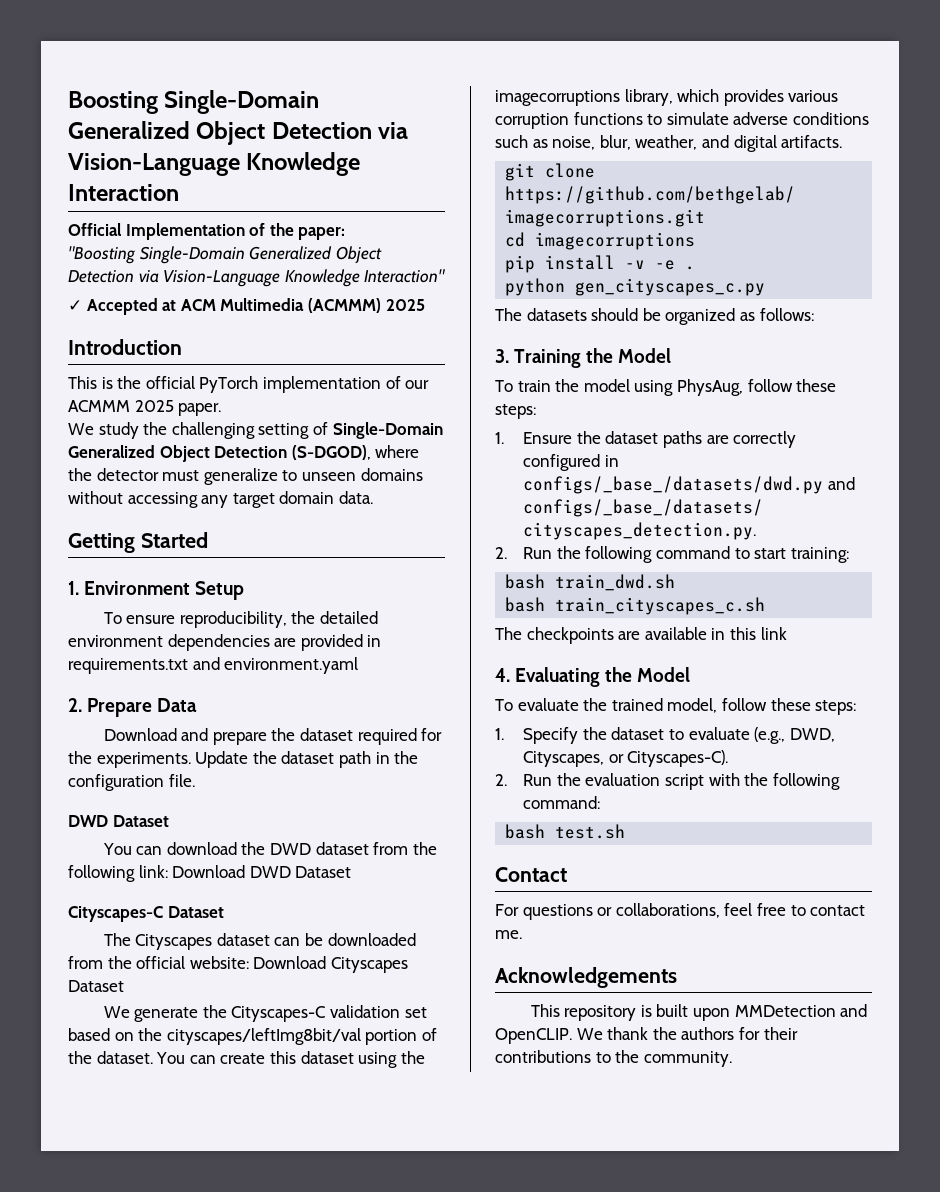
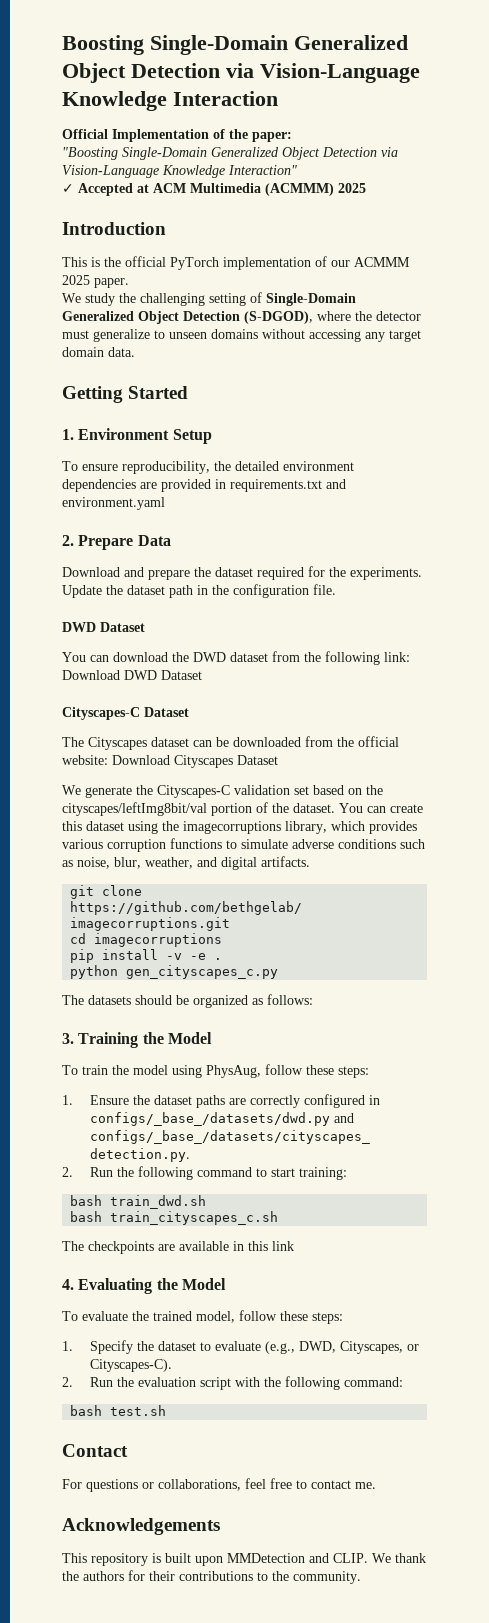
[495,1028,572,1044] OpenCLIP. -> [333,1553,368,1563] CLIP.

